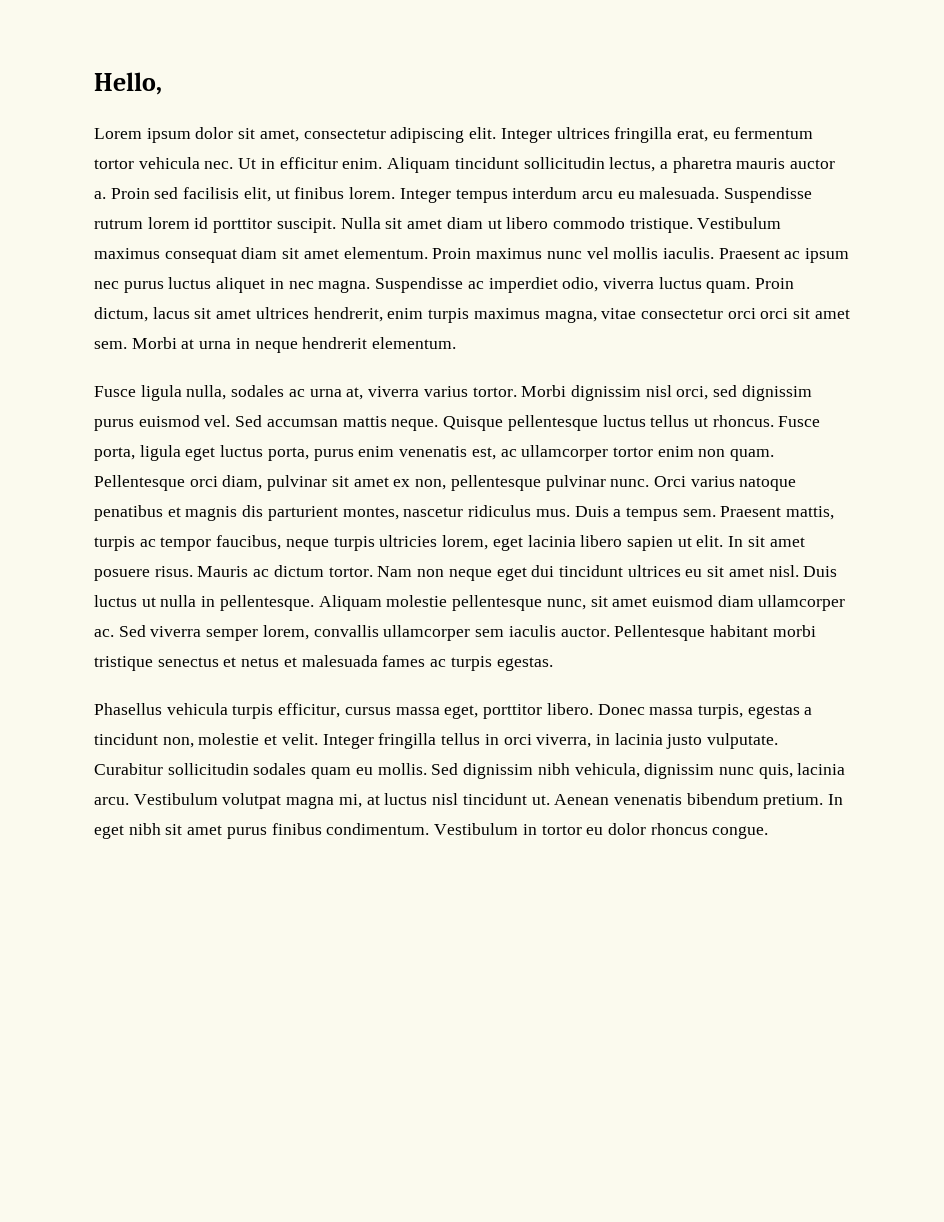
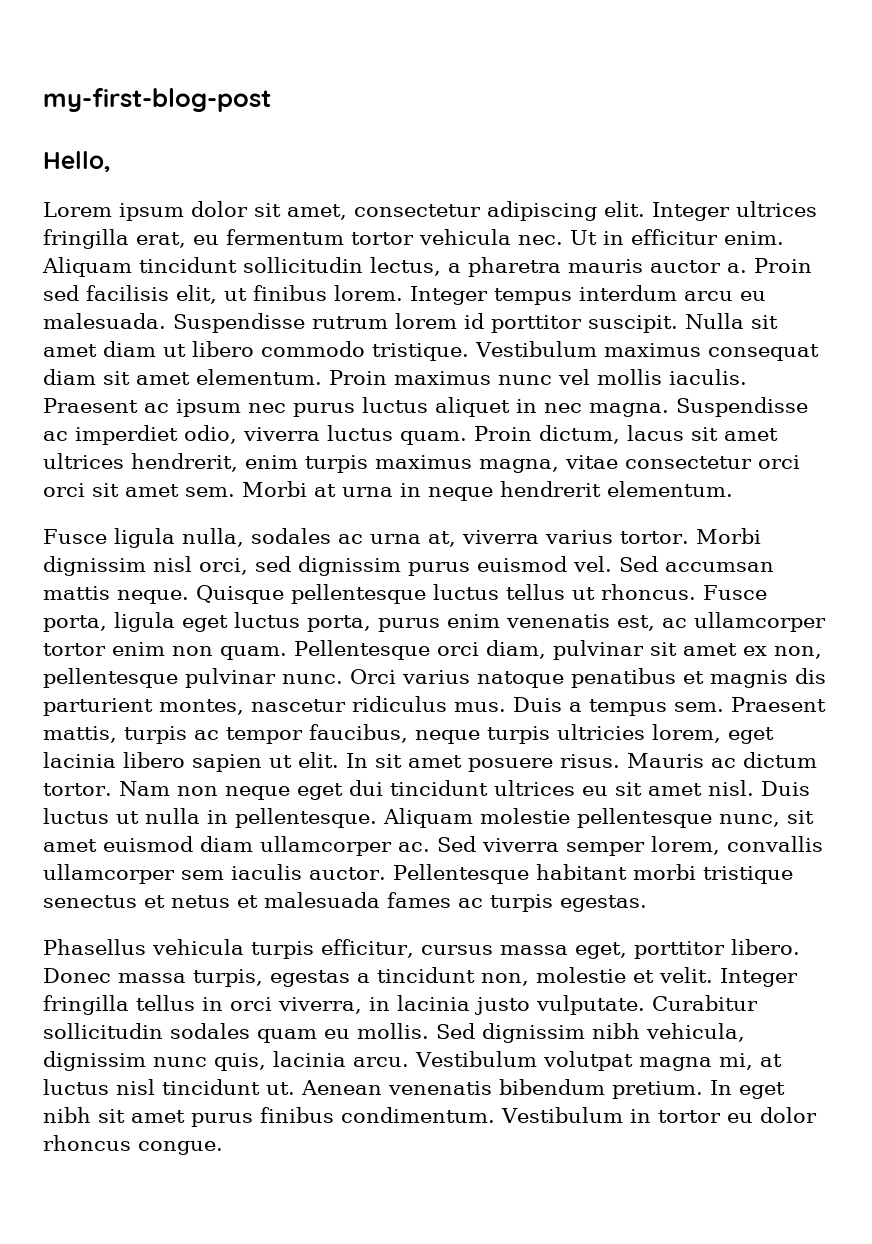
(94, 83) none -> [43,88,271,112] my-first-blog-post //

